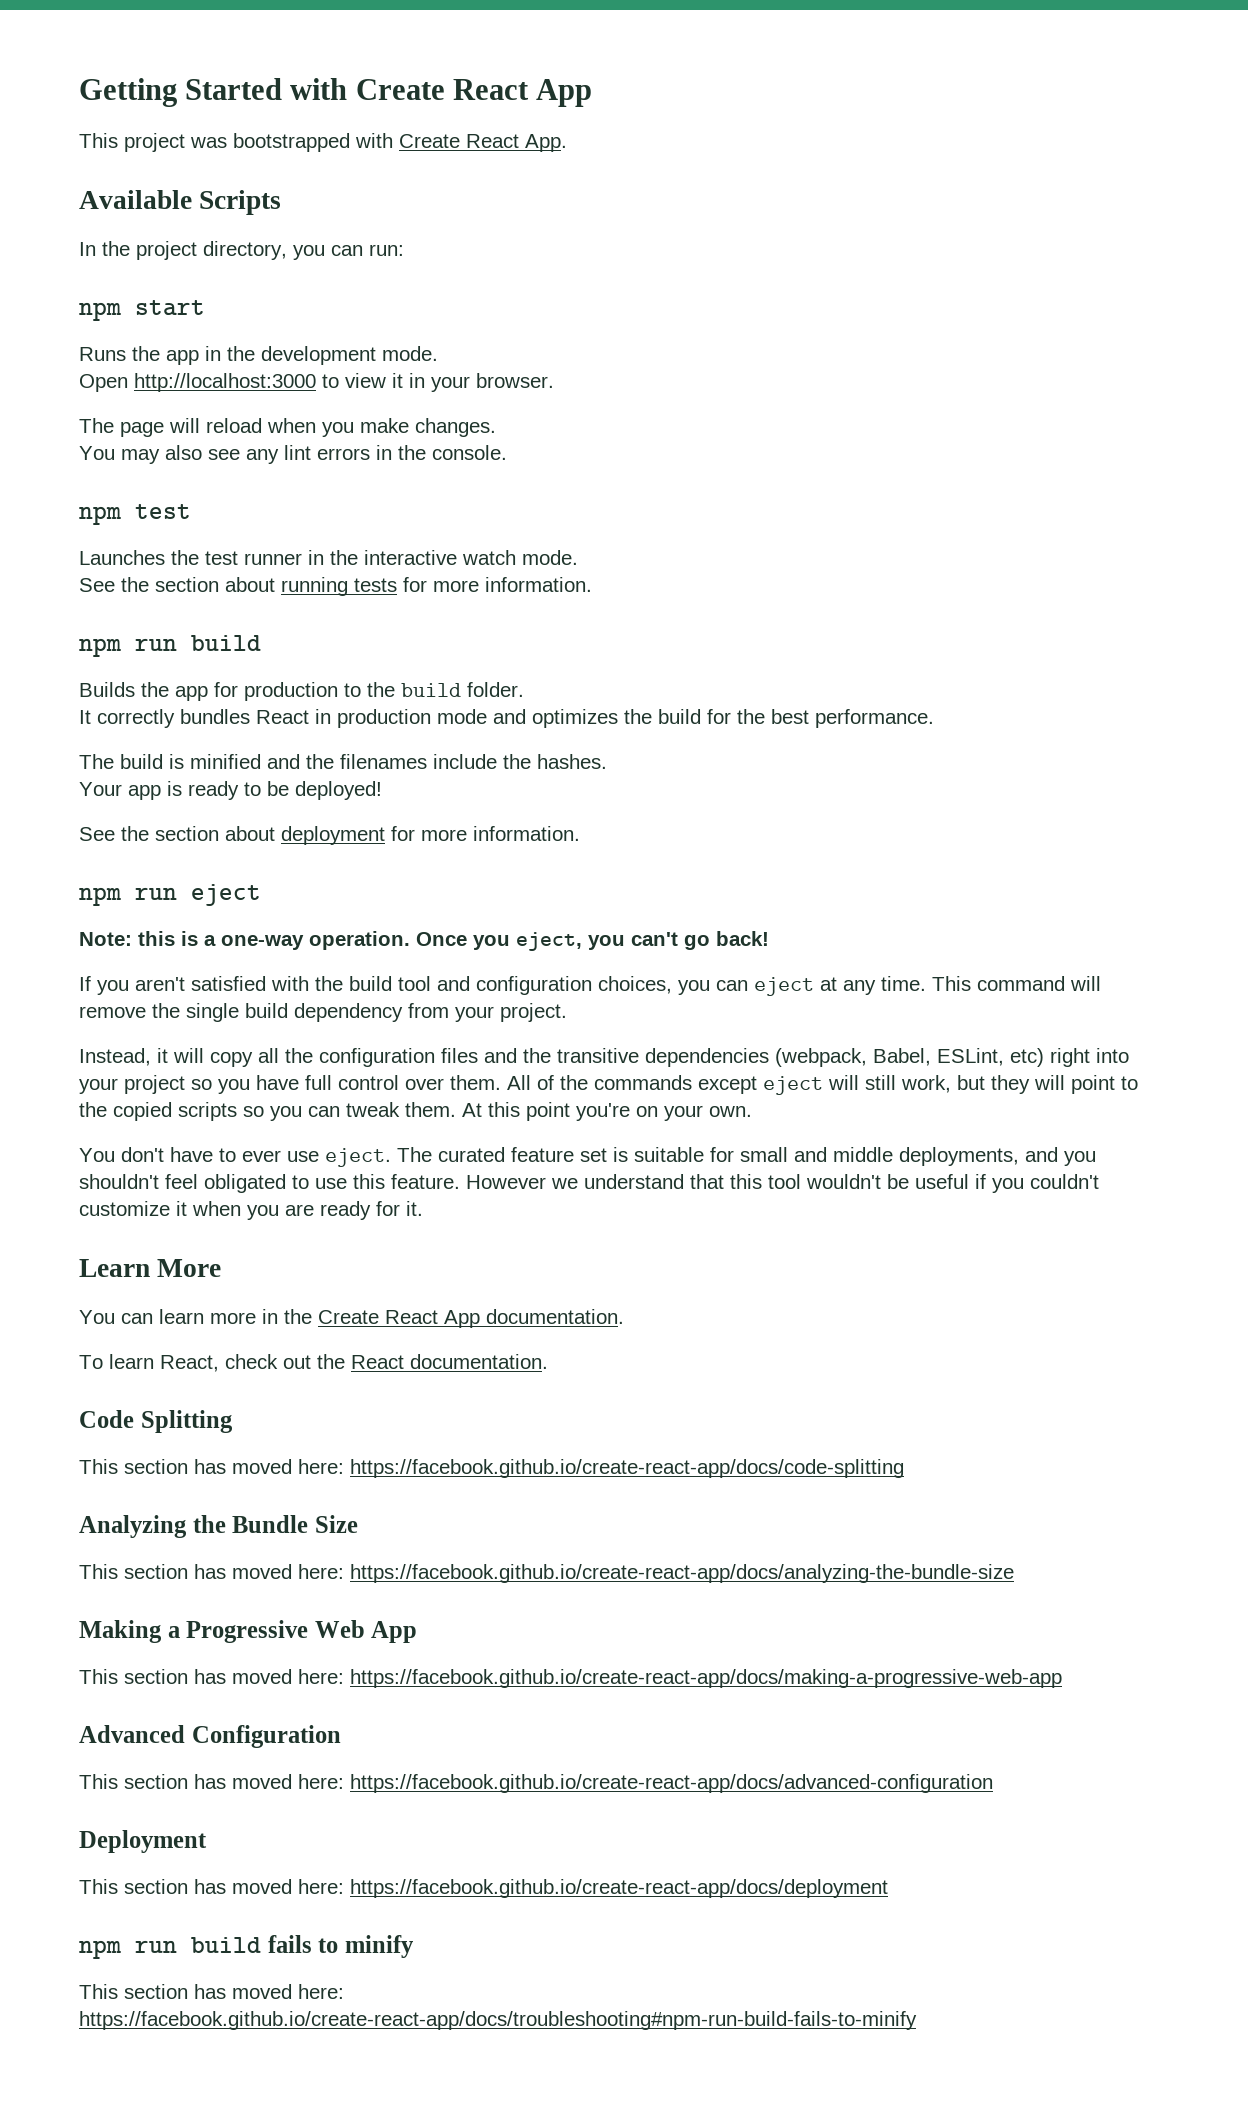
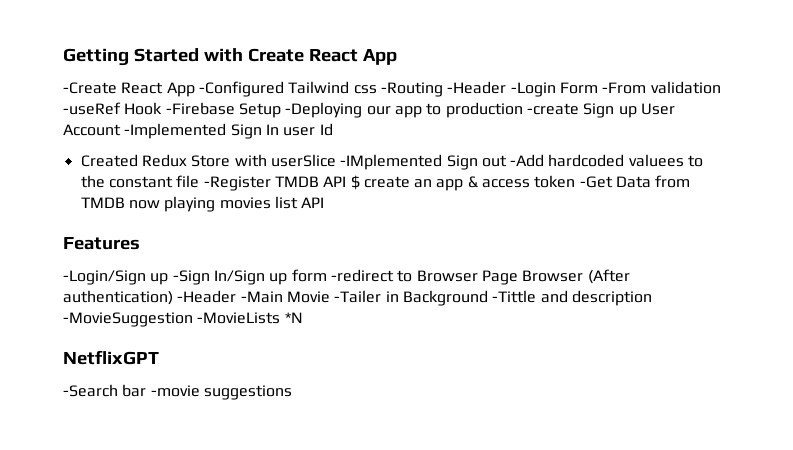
[79,133,567,152] [79,190,282,215] [79,241,404,260] [79,300,205,321] [79,346,438,365] [79,373,554,392] [79,418,496,437] [79,445,507,464] [79,504,191,525] [79,550,578,565] [79,577,592,596] [79,635,261,657] [79,682,524,701] [79,709,934,728] [79,754,607,769] [79,781,382,800] [79,826,580,845] [79,884,261,906] [79,931,769,951] [79,976,1101,996] [79,1003,567,1022] [79,1048,1129,1067] [79,1075,1138,1095] [79,1102,752,1121] [79,1147,1096,1167] [79,1174,1099,1193] [79,1201,423,1220] [79,1259,222,1277] [79,1309,624,1328] [79,1354,548,1372] [79,1410,233,1433] [79,1459,904,1478] [79,1515,358,1538] [79,1564,1014,1583] [79,1620,418,1643] [79,1669,1062,1688] [79,1725,341,1748] [79,1774,993,1793] [79,1830,207,1853] [79,1879,888,1898] [79,1935,414,1959] [79,1984,344,1999] [79,2011,917,2030] This project was bootstrapped with Create React App. // Available Scripts // In the project directory, you can run: // npm start // Runs the app in the development mode. // Open http://localhost:3000 to view it in your browser. // The page will reload when you make changes. // You may also see any lint errors in the console. // npm test // Launches the test runner in the interactive watch mode. // See the section about running tests for more information. // npm run build // Builds the app for production to the build folder. // It correctly bundles React in production mode and optimizes the build for the best performance. // The build is minified and the filenames include the hashes. // Your app is ready to be deployed! // See the section about deployment for more information. // npm run eject // Note: this is a one-way operation. Once you eject, you can't go back! // If you aren't satisfied with the build tool and configuration choices, you can eject at any time. This command will remove the single build dependency from your project. // Instead, it will copy all the configuration files and the transitive dependencies (webpack, Babel, ESLint, etc) right into your project so you have full control over them. All of the commands except eject will still work, but they will point to the copied scripts so you can tweak them. At this point you're on your own. // You don't have to ever use eject. The curated feature set is suitable for small and middle deployments, and you shouldn't feel obligated to use this feature. However we understand that this tool wouldn't be useful if you couldn't customize it when you are ready for it. // Learn More // You can learn more in the Create React App documentation. // To learn React, check out the React documentation. // Code Splitting // This section has moved here: https://facebook.github.io/create-react-app/docs/code-splitting // Analyzing the Bundle Size // This section has moved here: https://facebook.github.io/create-react-app/docs/analyzing-the-bundle-size // Making a Progressive Web App // This section has moved here: https://facebook.github.io/create-react-app/docs/making-a-progressive-web-app // Advanced Configuration // This section has moved here: https://facebook.github.io/create-react-app/docs/advanced-configuration // Deployment // This section has moved here: https://facebook.github.io/create-react-app/docs/deployment // npm run build fails to minify // This section has moved here: https://facebook.github.io/create-react-app/docs/troubleshooting#npm-run-build-fails-to-minify -> [63,81,721,97] [63,102,675,118] [63,123,333,139] [80,154,704,170] [80,175,691,191] [80,196,325,212] [63,237,140,250] [63,269,630,285] [63,290,652,306] [63,312,303,327] [63,350,159,365] [63,384,292,400] -Create React App -Configured Tailwind css -Routing -Header -Login Form -From validation -useRef Hook -Firebase Setup -Deploying our app to production -create Sign up User Account -Implemented Sign In user Id // Created Redux Store with userSlice -IMplemented Sign out -Add hardcoded valuees to the constant file -Register TMDB API $ create an app & access token -Get Data from TMDB now playing movies list API // Features // -Login/Sign up -Sign In/Sign up form -redirect to Browser Page Browser (After authentication) -Header -Main Movie -Tailer in Background -Tittle and description -MovieSuggestion -MovieLists *N // NetflixGPT // -Search bar -movie suggestions

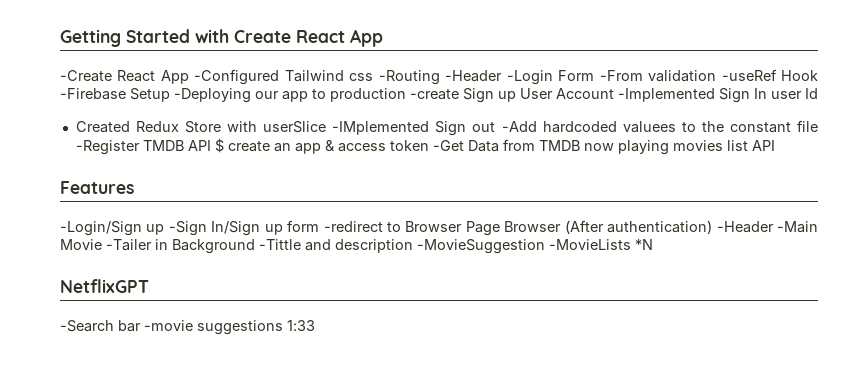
(292, 392) none -> [287,320,315,331] 1:33

